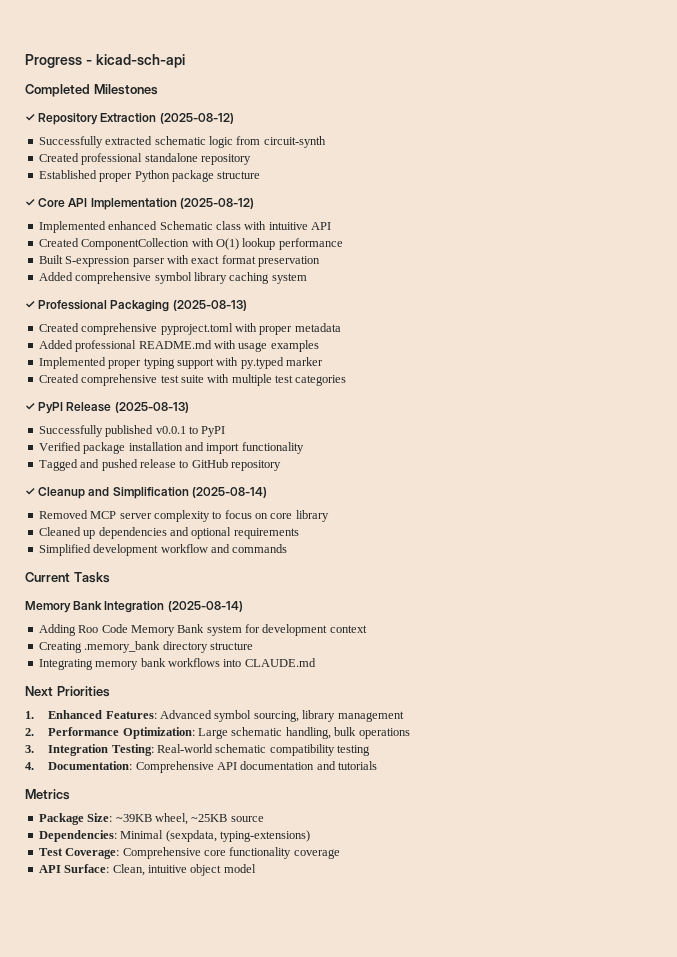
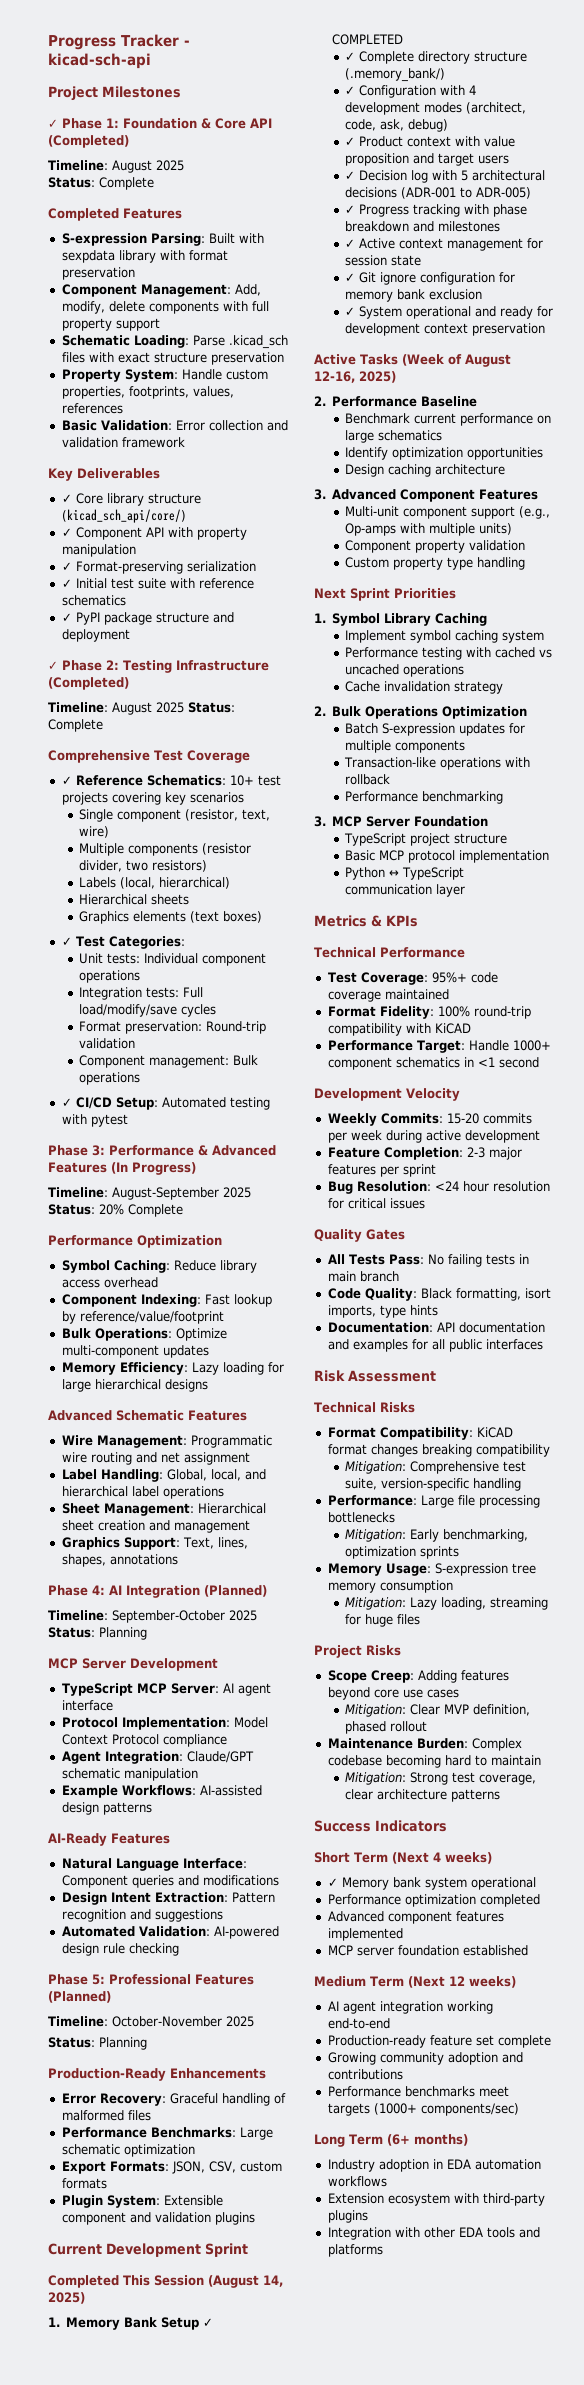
[25,54,82,68] Progress -> [48,34,179,50] Progress Tracker
[25,84,90,97] Completed -> [48,86,98,101] Project
[38,113,234,125] [38,136,326,148] [38,153,251,165] [38,170,261,182] [25,198,254,210] [38,221,331,233] [38,238,343,250] [38,255,320,267] [38,272,307,284] [25,300,247,312] [38,323,341,335] [38,340,319,352] [38,357,323,369] [38,374,347,386] [25,402,189,414] [38,425,226,437] [38,442,304,454] [38,459,281,471] [25,487,267,499] [38,510,329,522] [38,527,299,539] [38,544,288,556] [25,572,110,583] [25,601,243,613] [38,624,367,636] [38,641,253,653] [38,658,316,670] [25,686,110,697] [25,710,404,722] [25,727,410,739] [25,744,371,756] [25,761,378,773] [25,789,70,800] [38,813,264,825] [38,830,310,842] [38,847,340,859] [38,864,256,876] Repository Extraction (2025-08-12) // Successfully extracted schematic logic from circuit-synth // Created professional standalone repository // Established proper Python package structure // ✓ Core API Implementation (2025-08-12) // Implemented enhanced Schematic class with intuitive API // Created ComponentCollection with O(1) lookup performance // Built S-expression parser with exact format preservation // Added comprehensive symbol library caching system // ✓ Professional Packaging (2025-08-13) // Created comprehensive pyproject.toml with proper metadata // Added professional README.md with usage examples // Implemented proper typing support with py.typed marker // Created comprehensive test suite with multiple test categories // ✓ PyPI Release (2025-08-13) // Successfully published v0.0.1 to PyPI // Verified package installation and import functionality // Tagged and pushed release to GitHub repository // ✓ Cleanup and Simplification (2025-08-14) // Removed MCP server complexity to focus on core library // Cleaned up dependencies and optional requirements // Simplified development workflow and commands // Current Tasks // Memory Bank Integration (2025-08-14) // Adding Roo Code Memory Bank system for development context // Creating .memory_bank directory structure // Integrating memory bank workflows into CLAUDE.md // Next Priorities // 1. Enhanced Features: Advanced symbol sourcing, library management // 2. Performance Optimization: Large schematic handling, bulk operations // 3. Integration Testing: Real-world schematic compatibility testing // 4. Documentation: Comprehensive API documentation and tutorials // Metrics // Package Size: ~39KB wheel, ~25KB source // Dependencies: Minimal (sexpdata, typing-extensions) // Test Coverage: Comprehensive core functionality coverage // API Surface: Clean, intuitive object model -> [62,118,272,129] [48,135,129,148] [48,160,184,173] [48,177,154,190] [48,208,182,221] [61,233,264,246] [61,250,228,263] [61,267,135,280] [61,284,261,297] [61,301,269,314] [61,318,160,331] [61,335,288,349] [61,352,284,365] [61,369,268,382] [61,386,234,399] [61,403,123,414] [61,420,288,431] [61,437,185,448] [48,468,160,481] [61,493,201,506] [61,509,186,523] [61,527,247,540] [61,544,136,557] [61,561,256,574] [61,578,254,589] [61,595,126,606] [61,612,234,625] [61,629,130,642] [48,660,269,673] [48,677,129,690] [48,702,235,715] [48,719,103,732] [48,750,250,763] [61,775,281,786] [61,792,244,805] [78,809,270,822] [78,826,109,838] [78,843,251,856] [78,860,207,872] [78,877,230,889] [78,894,189,905] [78,911,262,924] [61,936,185,949] [78,953,266,966] [78,970,140,983] [78,987,203,1000] [78,1004,216,1017] [78,1021,266,1034] [78,1038,135,1049] [78,1055,258,1068] [78,1072,140,1085] [61,1097,270,1110] [61,1114,128,1127] [48,1145,276,1156] [48,1162,196,1175] [48,1187,251,1200] [48,1204,183,1217] [48,1235,222,1248] [61,1260,257,1273] [61,1277,158,1288] [61,1294,272,1307] [61,1311,224,1324] [61,1328,227,1341] [61,1345,209,1358] [61,1362,284,1375] [61,1379,208,1392] [48,1410,247,1421] [61,1435,272,1448] [61,1452,250,1465] [61,1469,266,1482] [61,1486,224,1499] [61,1503,266,1516] [61,1520,250,1533] [61,1537,248,1550] [61,1554,178,1567] [48,1585,267,1598] [48,1610,257,1623] [48,1627,147,1640] [48,1658,218,1671] [61,1683,271,1696] [61,1700,113,1711] [61,1717,268,1730] [61,1734,227,1747] [61,1751,254,1764] [61,1768,198,1781] [61,1785,262,1798] [61,1802,152,1815] [48,1833,170,1846] [61,1858,247,1871] [61,1875,279,1888] [61,1892,275,1905] [61,1909,223,1922] [61,1926,279,1939] [61,1943,179,1956] [48,1974,254,1985] [48,1991,111,2003] [48,2016,254,2027] [48,2037,147,2050] [48,2068,266,2081] [61,2093,286,2106] [61,2110,151,2121] [61,2127,273,2140] [61,2144,195,2157] [61,2161,282,2174] [61,2178,107,2189] [61,2195,223,2208] [61,2212,255,2225] [48,2243,248,2257] [48,2275,283,2288] [48,2292,85,2304] [48,2317,214,2330] [332,34,404,45] [344,51,527,64] [344,68,445,82] [344,85,476,98] [344,102,526,115] [344,119,448,132] [344,136,515,147] [344,153,509,166] [344,170,545,183] [344,187,531,199] [344,204,527,217] [344,221,500,232] [344,238,543,251] [344,255,421,266] [344,272,515,285] [344,289,482,302] [344,306,553,319] [344,323,545,336] [314,354,511,367] [314,371,396,383] [314,396,478,407] [344,413,551,426] [344,430,442,443] [344,447,543,460] [344,464,505,477] [314,489,539,502] [344,506,550,519] [344,523,512,536] [344,540,525,553] [344,557,525,570] [314,588,456,601] [314,613,488,626] [344,630,544,643] [344,647,552,660] [344,664,464,677] [344,681,503,694] [314,706,528,719] [344,723,525,736] [344,740,465,753] [343,757,530,770] [344,774,390,785] [344,791,503,804] [314,816,489,827] [343,833,507,846] [344,850,549,863] [344,867,464,880] [344,884,465,897] [314,915,418,927] [314,947,465,958] [327,972,498,985] [327,989,449,1002] [327,1006,531,1019] [327,1023,471,1036] [327,1040,551,1053] [327,1057,539,1070] [314,1088,460,1101] [327,1113,532,1126] [327,1130,540,1143] [327,1147,522,1160] [327,1164,436,1177] [327,1181,550,1194] [327,1198,425,1209] [314,1229,405,1242] [327,1254,529,1267] [327,1271,399,1282] [327,1288,551,1301] [327,1305,438,1318] [327,1322,545,1333] [327,1339,543,1352] [314,1370,436,1382] [314,1402,415,1413] [327,1427,513,1440] [327,1444,550,1457] [344,1461,526,1474] [344,1478,521,1491] [327,1495,540,1508] [327,1512,395,1523] [344,1529,528,1542] [344,1546,459,1559] [327,1563,536,1576] [327,1580,453,1593] [344,1597,548,1610] [344,1614,420,1627] [314,1645,401,1658] [327,1670,509,1683] [327,1687,459,1700] [344,1704,530,1717] [344,1721,427,1734] [327,1738,522,1751] [327,1755,541,1768] [344,1772,536,1785] [344,1789,500,1802] [314,1820,447,1832] [314,1852,492,1864] [327,1877,536,1890] [327,1894,540,1907] [327,1911,504,1924] [327,1928,403,1941] [327,1945,528,1956] [314,1976,516,1988] [327,2001,493,2014] [327,2018,390,2029] [327,2035,551,2048] [327,2052,523,2065] [327,2069,403,2080] [327,2086,509,2097] [327,2103,519,2116] [314,2134,468,2147] [327,2159,541,2172] [327,2176,387,2187] [327,2193,545,2206] [327,2210,368,2223] [327,2227,540,2240] [327,2244,383,2257] Phase 1: Foundation & Core API (Completed) // Timeline: August 2025 // Status: Complete // Completed Features // S-expression Parsing: Built with sexpdata library with format preservation // Component Management: Add, modify, delete components with full property support // Schematic Loading: Parse .kicad_sch files with exact structure preservation // Property System: Handle custom properties, footprints, values, references // Basic Validation: Error collection and validation framework // Key Deliverables // ✓ Core library structure (kicad_sch_api/core/) // ✓ Component API with property manipulation // ✓ Format-preserving serialization // ✓ Initial test suite with reference schematics // ✓ PyPI package structure and deployment // ✓ Phase 2: Testing Infrastructure (Completed) // Timeline: August 2025 Status: Complete // Comprehensive Test Coverage // ✓ Reference Schematics: 10+ test projects covering key scenarios // Single component (resistor, text, wire) // Multiple components (resistor divider, two resistors) // Labels (local, hierarchical) // Hierarchical sheets // Graphics elements (text boxes) // ✓ Test Categories: // Unit tests: Individual component operations // Integration tests: Full load/modify/save cycles // Format preservation: Round-trip validation // Component management: Bulk operations // ✓ CI/CD Setup: Automated testing with pytest // Phase 3: Performance & Advanced Features (In Progress) // Timeline: August-September 2025 Status: 20% Complete // Performance Optimization // Symbol Caching: Reduce library access overhead // Component Indexing: Fast lookup by reference/value/footprint // Bulk Operations: Optimize multi-component updates // Memory Efficiency: Lazy loading for large hierarchical designs // Advanced Schematic Features // Wire Management: Programmatic wire routing and net assignment // Label Handling: Global, local, and hierarchical label operations // Sheet Management: Hierarchical sheet creation and management // Graphics Support: Text, lines, shapes, annotations // Phase 4: AI Integration (Planned) // Timeline: September-October 2025 Status: Planning // MCP Server Development // TypeScript MCP Server: AI agent interface // Protocol Implementation: Model Context Protocol compliance // Agent Integration: Claude/GPT schematic manipulation // Example Workflows: AI-assisted design patterns // AI-Ready Features // Natural Language Interface: Component queries and modifications // Design Intent Extraction: Pattern recognition and suggestions // Automated Validation: AI-powered design rule checking // Phase 5: Professional Features (Planned) // Timeline: October-November 2025 // Status: Planning // Production-Ready Enhancements // Error Recovery: Graceful handling of malformed files // Performance Benchmarks: Large schematic optimization // Export Formats: JSON, CSV, custom formats // Plugin System: Extensible component and validation plugins // Current Development Sprint // Completed This Session (August 14, 2025) // 1. Memory Bank Setup ✓ COMPLETED // ✓ Complete directory structure (.memory_bank/) // ✓ Configuration with 4 development modes (architect, code, ask, debug) // ✓ Product context with value proposition and target users // ✓ Decision log with 5 architectural decisions (ADR-001 to ADR-005) // ✓ Progress tracking with phase breakdown and milestones // ✓ Active context management for session state // ✓ Git ignore configuration for memory bank exclusion // ✓ System operational and ready for development context preservation // Active Tasks (Week of August 12-16, 2025) // 2. Performance Baseline // Benchmark current performance on large schematics // Identify optimization opportunities // Design caching architecture // 3. Advanced Component Features // Multi-unit component support (e.g., Op-amps with multiple units) // Component property validation // Custom property type handling // Next Sprint Priorities // 1. Symbol Library Caching // Implement symbol caching system // Performance testing with cached vs uncached operations // Cache invalidation strategy // 2. Bulk Operations Optimization // Batch S-expression updates for multiple components // Transaction-like operations with rollback // Performance benchmarking // 3. MCP Server Foundation // TypeScript project structure // Basic MCP protocol implementation // Python ↔ TypeScript communication layer // Metrics & KPIs // Technical Performance // Test Coverage: 95%+ code coverage maintained // Format Fidelity: 100% round-trip compatibility with KiCAD // Performance Target: Handle 1000+ component schematics in <1 second // Development Velocity // Weekly Commits: 15-20 commits per week during active development // Feature Completion: 2-3 major features per sprint // Bug Resolution: <24 hour resolution for critical issues // Quality Gates // All Tests Pass: No failing tests in main branch // Code Quality: Black formatting, isort imports, type hints // Documentation: API documentation and examples for all public interfaces // Risk Assessment // Technical Risks // Format Compatibility: KiCAD format changes breaking compatibility // Mitigation: Comprehensive test suite, version-specific handling // Performance: Large file processing bottlenecks // Mitigation: Early benchmarking, optimization sprints // Memory Usage: S-expression tree memory consumption // Mitigation: Lazy loading, streaming for huge files // Project Risks // Scope Creep: Adding features beyond core use cases // Mitigation: Clear MVP definition, phased rollout // Maintenance Burden: Complex codebase becoming hard to maintain // Mitigation: Strong test coverage, clear architecture patterns // Success Indicators // Short Term (Next 4 weeks) // ✓ Memory bank system operational // Performance optimization completed // Advanced component features implemented // MCP server foundation established // Medium Term (Next 12 weeks) // AI agent integration working end-to-end // Production-ready feature set complete // Growing community adoption and contributions // Performance benchmarks meet targets (1000+ components/sec) // Long Term (6+ months) // Industry adoption in EDA automation workflows // Extension ecosystem with third-party plugins // Integration with other EDA tools and platforms

